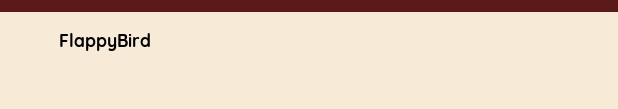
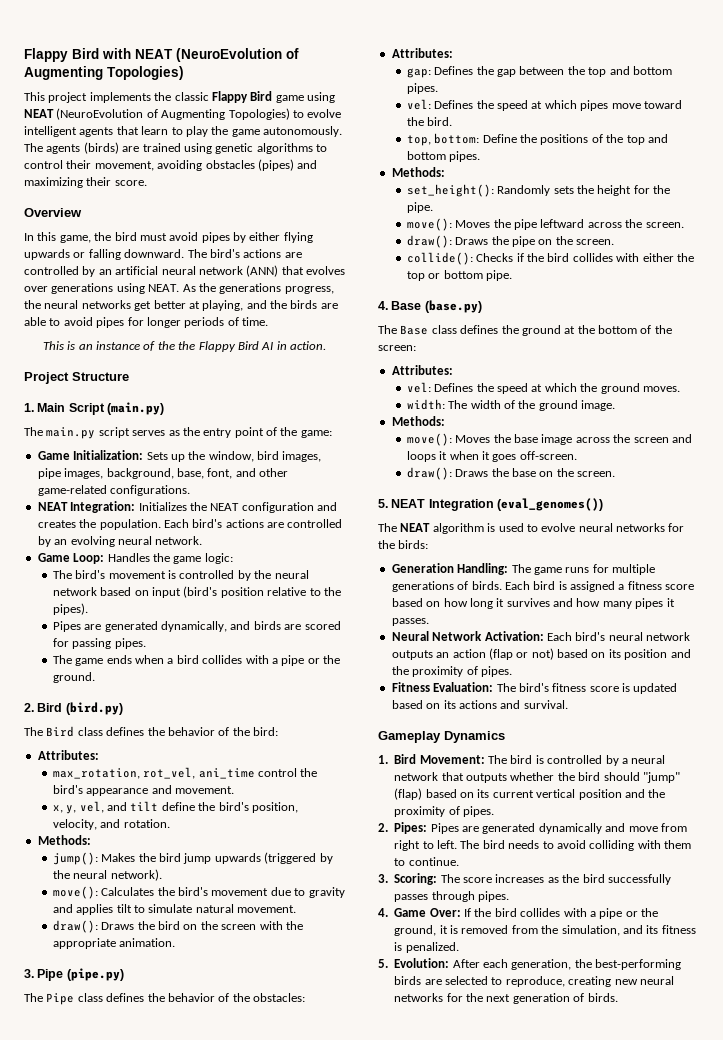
[59,33,151,51] FlappyBird -> [24,48,299,62] [24,66,184,80] [24,91,335,103] [24,108,342,120] [24,126,342,137] [24,142,327,154] [24,159,318,171] [24,177,147,188] [24,208,82,217] [24,232,313,243] [24,249,302,260] [24,265,345,277] [24,283,334,294] [24,300,338,311] [24,317,268,328] [42,341,327,352] [24,372,129,384] [24,402,165,415] [24,427,332,439] [37,450,322,462] [37,468,288,479] [37,485,191,496] [37,501,337,513] [37,519,343,530] [37,536,203,547] [37,553,233,564] [52,570,309,581] [52,586,341,598] [52,603,88,615] [52,621,341,632] [52,638,146,649] [52,655,341,666] [52,672,95,683] [24,702,123,715] [24,726,278,737] [37,750,99,760] [52,767,318,779] [52,785,235,796] [52,801,298,814] [52,819,170,830] [37,835,91,845] [52,852,333,865] [52,869,162,881] [52,886,345,899] [52,904,297,915] [52,920,303,933] [52,938,176,949] [24,968,124,981] [24,993,305,1005] [391,48,453,58] [406,66,672,78] [406,83,438,94] [406,99,682,111] [406,117,453,126] [406,133,668,146] [406,151,481,162] [391,167,445,177] [406,184,671,197] [406,202,433,213] [406,218,684,231] [406,235,615,248] [406,252,694,265] [406,270,513,281] [378,300,482,313] [378,325,672,336] [378,345,416,351] [391,365,453,375] [406,382,680,394] [406,399,616,411] [391,416,445,426] [406,433,692,446] [406,451,577,462] [406,467,616,480] [378,498,604,511] [378,523,685,534] [378,540,429,549] [391,563,655,575] [391,581,695,592] [391,598,675,609] [391,618,429,626] [391,631,690,641] [391,648,691,660] [391,666,512,677] [391,682,678,694] [391,700,568,709] [378,731,505,743] [378,754,666,766] [394,772,680,783] [394,788,666,800] [394,806,494,817] [378,822,687,834] [394,840,691,851] [394,857,459,866] [378,873,671,885] [394,891,509,902] [378,908,658,919] [394,925,696,936] [394,942,459,953] [378,958,682,970] [394,976,674,987] [394,993,618,1004] Flappy Bird with NEAT (NeuroEvolution of Augmenting Topologies) // This project implements the classic Flappy Bird game using NEAT (NeuroEvolution of Augmenting Topologies) to evolve intelligent agents that learn to play the game autonomously. The agents (birds) are trained using genetic algorithms to control their movement, avoiding obstacles (pipes) and maximizing their score. // Overview // In this game, the bird must avoid pipes by either flying upwards or falling downward. The bird's actions are controlled by an artificial neural network (ANN) that evolves over generations using NEAT. As the generations progress, the neural networks get better at playing, and the birds are able to avoid pipes for longer periods of time. // This is an instance of the the Flappy Bird AI in action. // Project Structure // 1. Main Script (main.py) // The main.py script serves as the entry point of the game: // Game Initialization: Sets up the window, bird images, pipe images, background, base, font, and other game-related configurations. // NEAT Integration: Initializes the NEAT configuration and creates the population. Each bird's actions are controlled by an evolving neural network. // Game Loop: Handles the game logic: // The bird's movement is controlled by the neural network based on input (bird's position relative to the pipes). // Pipes are generated dynamically, and birds are scored for passing pipes. // The game ends when a bird collides with a pipe or the ground. // 2. Bird (bird.py) // The Bird class defines the behavior of the bird: // Attributes: // max_rotation, rot_vel, ani_time control the bird's appearance and movement. // x, y, vel, and tilt define the bird's position, velocity, and rotation. // Methods: // jump(): Makes the bird jump upwards (triggered by the neural network). // move(): Calculates the bird's movement due to gravity and applies tilt to simulate natural movement. // draw(): Draws the bird on the screen with the appropriate animation. // 3. Pipe (pipe.py) // The Pipe class defines the behavior of the obstacles: // Attributes: // gap: Defines the gap between the top and bottom pipes. // vel: Defines the speed at which pipes move toward the bird. // top, bottom: Define the positions of the top and bottom pipes. // Methods: // set_height(): Randomly sets the height for the pipe. // move(): Moves the pipe leftward across the screen. // draw(): Draws the pipe on the screen. // collide(): Checks if the bird collides with either the top or bottom pipe. // 4. Base (base.py) // The Base class defines the ground at the bottom of the screen: // Attributes: // vel: Defines the speed at which the ground moves. // width: The width of the ground image. // Methods: // move(): Moves the base image across the screen and loops it when it goes off-screen. // draw(): Draws the base on the screen. // 5. NEAT Integration (eval_genomes()) // The NEAT algorithm is used to evolve neural networks for the birds: // Generation Handling: The game runs for multiple generations of birds. Each bird is assigned a fitness score based on how long it survives and how many pipes it passes. // Neural Network Activation: Each bird's neural network outputs an action (flap or not) based on its position and the proximity of pipes. // Fitness Evaluation: The bird's fitness score is updated based on its actions and survival. // Gameplay Dynamics // 1. Bird Movement: The bird is controlled by a neural network that outputs whether the bird should "jump" (flap) based on its current vertical position and the proximity of pipes. // 2. Pipes: Pipes are generated dynamically and move from right to left. The bird needs to avoid colliding with them to continue. // 3. Scoring: The score increases as the bird successfully passes through pipes. // 4. Game Over: If the bird collides with a pipe or the ground, it is removed from the simulation, and its fitness is penalized. // 5. Evolution: After each generation, the best-performing birds are selected to reproduce, creating new neural networks for the next generation of birds.

